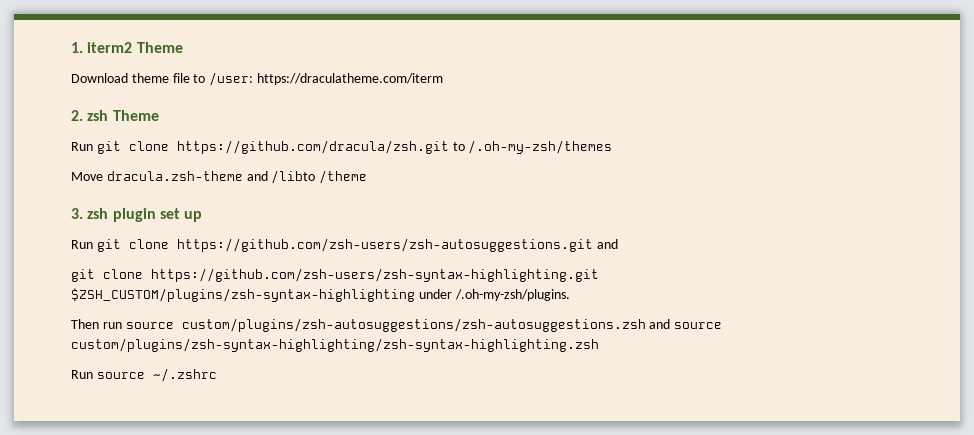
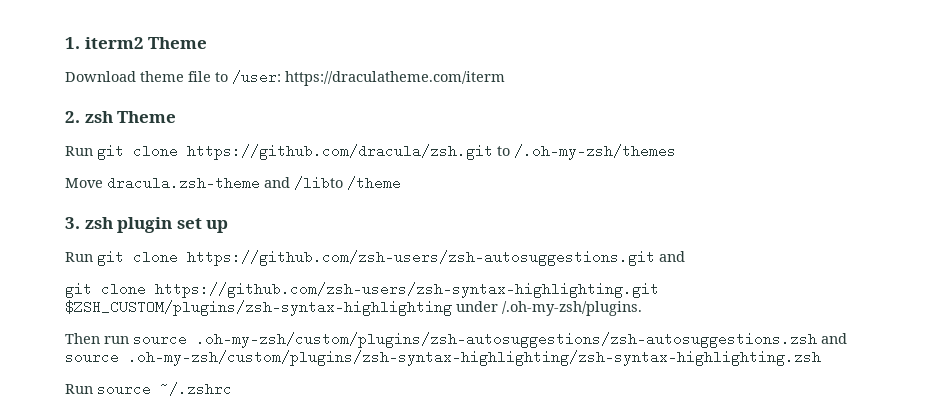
[181,318,646,332] custom/plugins/zsh-autosuggestions/zsh-autosuggestions.zsh -> [196,332,817,348] .oh-my-zsh/custom/plugins/zsh-autosuggestions/zsh-autosuggestions.zsh
[71,338,599,352] custom/plugins/zsh-syntax-highlighting/zsh-syntax-highlighting.zsh -> [128,350,821,366] .oh-my-zsh/custom/plugins/zsh-syntax-highlighting/zsh-syntax-highlighting.zsh

